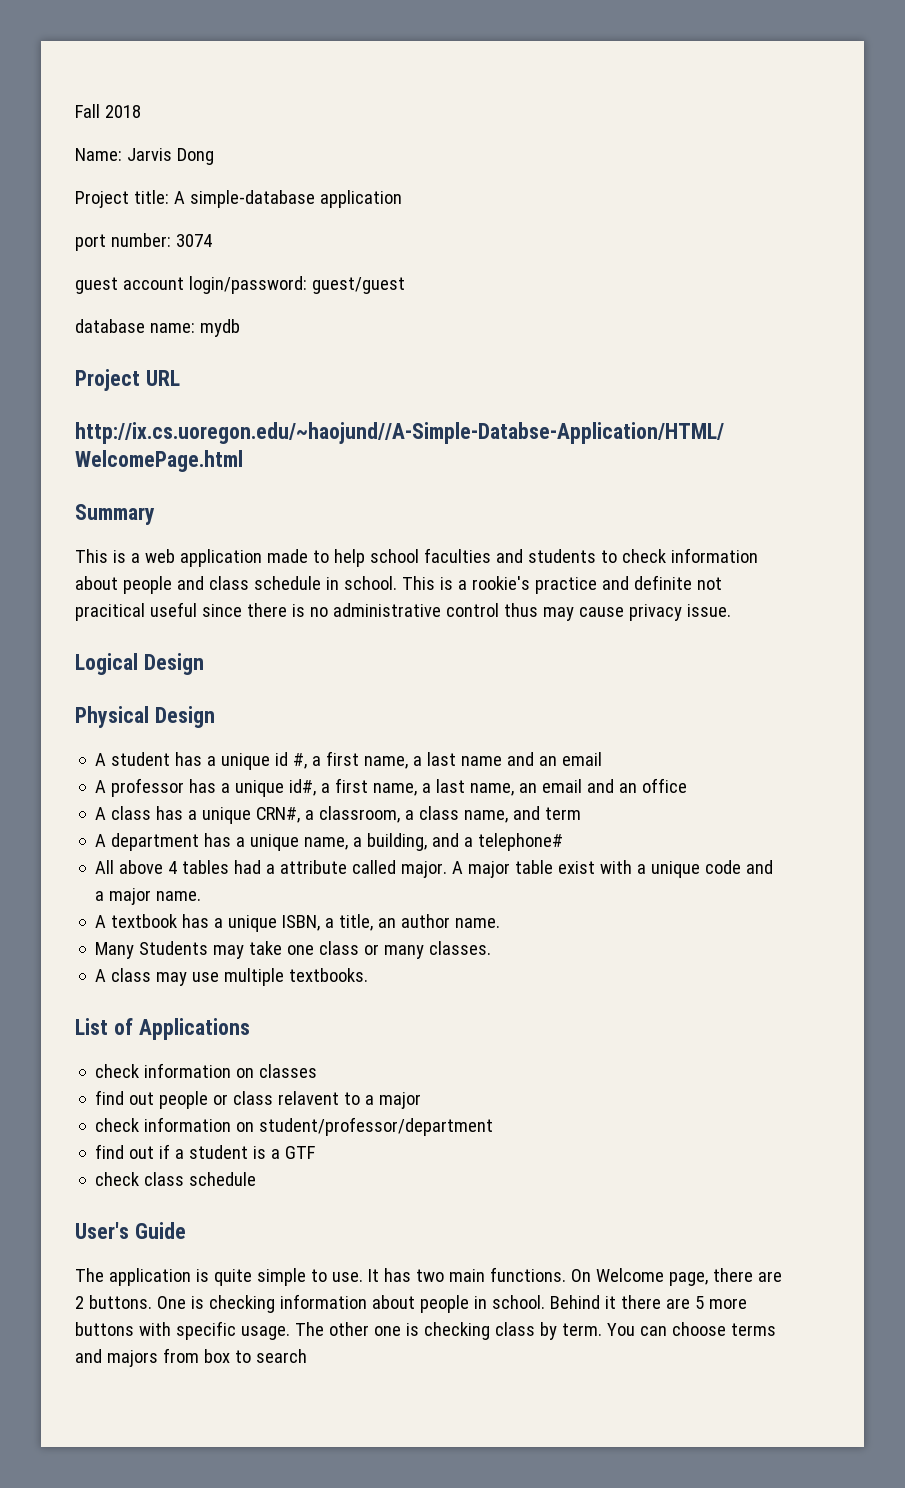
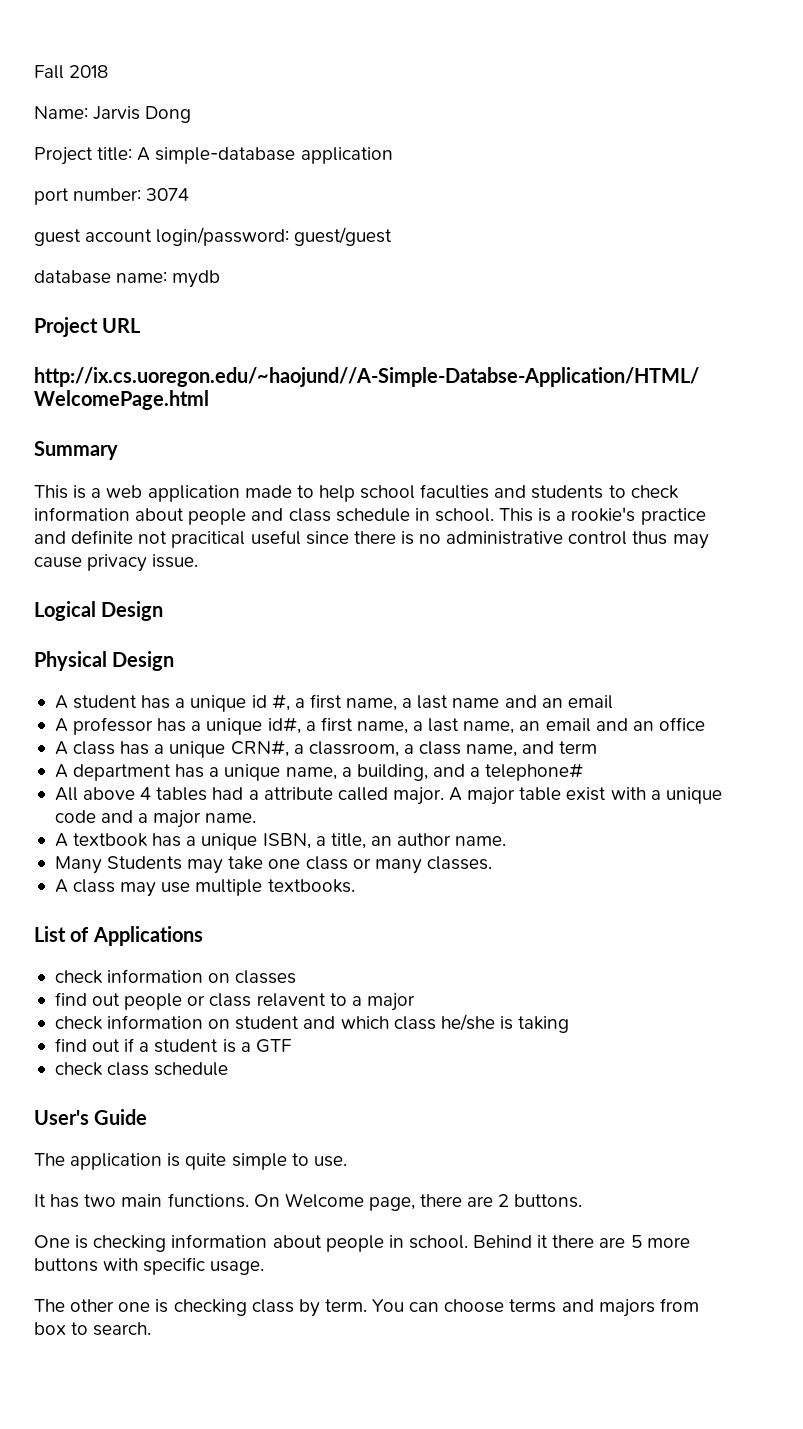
[259,1117,494,1136] student/professor/department -> [235,1014,570,1033] student and which class he/she is taking
(363, 1277) none -> (347, 1161) //
(152, 1302) none -> (583, 1201) //
(290, 1333) none -> (265, 1268) //
[255,1349,307,1363] search -> [93,1322,152,1336] search.

